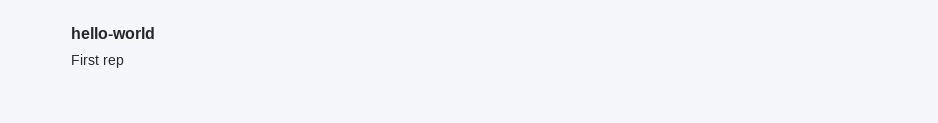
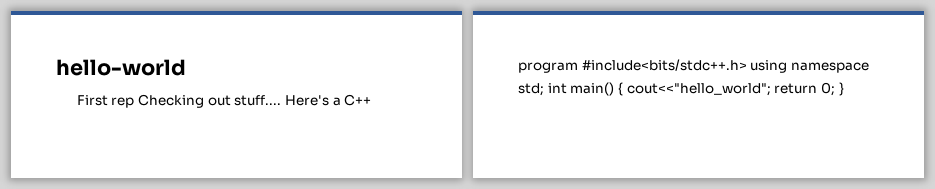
(124, 62) none -> [137,94,372,108] [518,59,869,73] [518,82,844,96] Checking out stuff.... Here's a C++ program #include<bits/stdc++.h> using namespace std; int main() { cout<<"hello_world"; return 0; }

